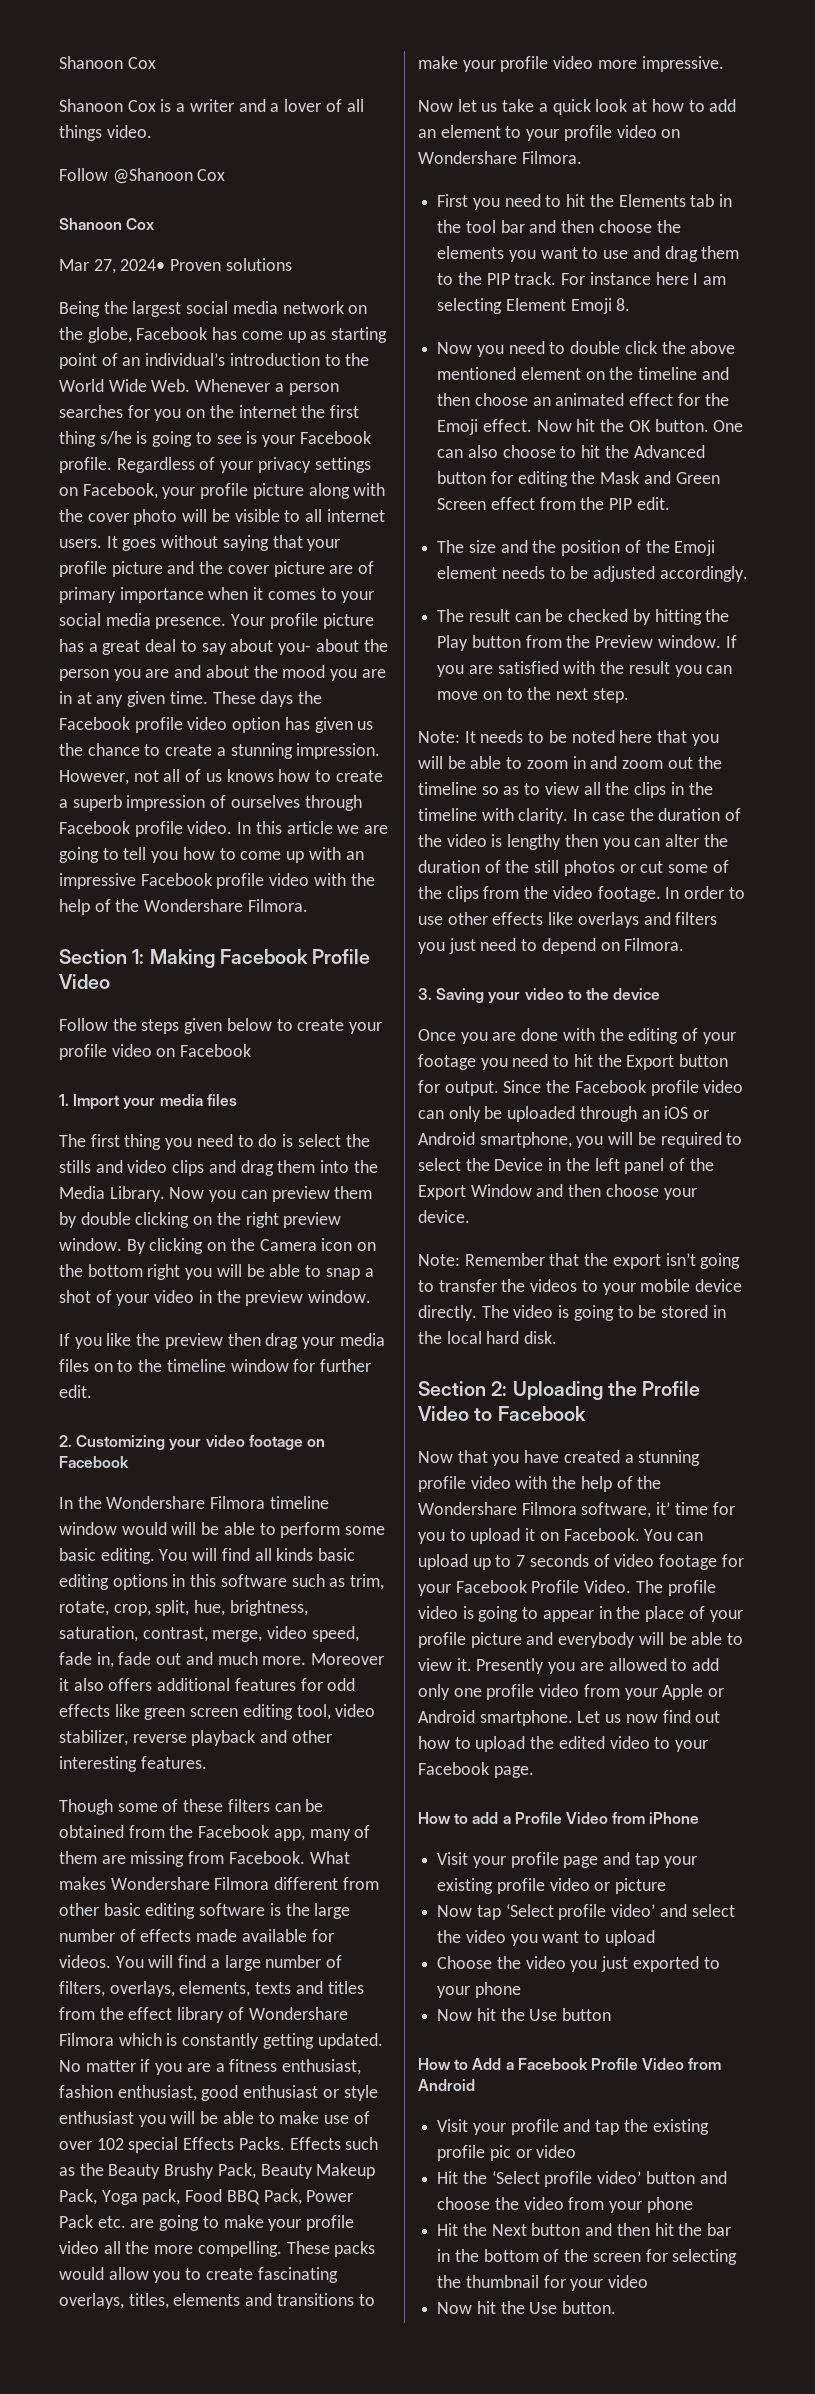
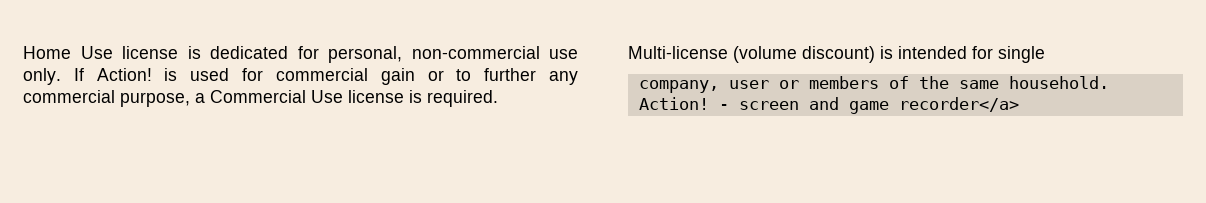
[59,56,156,69] [59,99,364,112] [59,125,152,141] [59,168,226,184] [59,218,156,230] [59,258,292,274] [59,301,368,317] [59,327,388,343] [59,353,370,369] [59,379,339,395] [59,405,360,421] [59,431,371,447] [59,457,371,473] [59,483,386,499] [59,509,385,525] [59,535,341,551] [59,561,375,577] [59,587,375,603] [59,613,374,629] [59,639,388,655] [59,665,386,681] [59,691,323,707] [59,717,374,733] [59,743,381,759] [59,769,383,785] [59,795,362,811] [59,821,389,837] [59,847,364,863] [59,873,375,889] [59,899,308,915] [59,949,371,968] [59,974,110,989] [59,1018,383,1034] [59,1044,252,1060] [59,1094,237,1110] [59,1134,370,1150] [59,1160,378,1176] [59,1186,373,1202] [59,1212,342,1228] [59,1238,377,1254] [59,1264,374,1280] [59,1290,372,1306] [59,1333,385,1349] [59,1359,372,1372] [59,1385,92,1398] [59,1435,325,1450] [59,1456,129,1468] [59,1496,329,1509] [59,1522,386,1538] [59,1548,356,1564] [59,1574,385,1590] [59,1600,308,1616] [59,1626,359,1642] [59,1652,385,1668] [59,1678,356,1691] [59,1704,376,1720] [59,1730,332,1746] [59,1756,207,1772] [59,1799,324,1815] [59,1825,371,1841] [59,1851,350,1867] [59,1877,379,1890] [59,1903,351,1919] [59,1929,334,1942] [59,1955,343,1971] [59,1981,364,1997] [59,2007,348,2023] [59,2033,383,2049] [59,2059,362,2075] [59,2085,378,2101] [59,2111,370,2127] [59,2137,379,2153] [59,2163,376,2179] [59,2189,354,2205] [59,2215,355,2231] [59,2241,376,2257] [59,2267,338,2283] [59,2293,375,2309] [418,56,724,72] [418,99,737,115] [418,125,681,141] [418,151,582,164] [437,194,733,210] [437,220,681,233] [437,246,740,262] [437,272,727,285] [437,298,631,314] [437,341,736,357] [437,367,729,380] [437,393,729,406] [437,419,744,435] [437,445,705,458] [437,471,720,487] [437,497,670,510] [437,540,716,556] [437,566,748,582] [437,609,730,625] [437,635,737,651] [437,661,733,677] [437,687,629,703] [418,730,719,746] [418,756,722,769] [418,782,713,798] [418,808,742,824] [418,834,728,850] [418,860,729,876] [418,886,745,902] [418,912,718,928] [418,938,685,954] [418,988,661,1003] [418,1028,736,1044] [418,1054,729,1070] [418,1080,744,1096] [418,1106,710,1122] [418,1132,743,1148] [418,1158,714,1174] [418,1184,697,1200] [418,1210,470,1223] [418,1253,741,1269] [418,1279,743,1295] [418,1305,726,1321] [418,1331,558,1344] [418,1381,701,1400] [418,1406,586,1421] [418,1450,701,1466] [418,1476,662,1492] [418,1502,735,1518] [418,1528,704,1544] [418,1554,744,1570] [418,1580,716,1596] [418,1606,743,1622] [418,1632,744,1648] [418,1658,720,1674] [418,1684,725,1700] [418,1710,721,1726] [418,1736,709,1752] [418,1762,534,1778] [418,1812,700,1824] [437,1852,697,1868] [437,1878,667,1894] [437,1904,735,1920] [437,1930,655,1946] [437,1956,720,1972] [437,1982,521,1998] [437,2008,612,2021] [418,2058,722,2070] [418,2079,475,2091] [437,2119,709,2135] [437,2145,577,2161] [437,2171,727,2187] [437,2197,693,2213] [437,2223,732,2236] [437,2249,738,2265] [437,2275,649,2291] [437,2301,617,2314] Shanoon Cox // Shanoon Cox is a writer and a lover of all things video. // Follow @Shanoon Cox // Shanoon Cox // Mar 27, 2024• Proven solutions // Being the largest social media network on the globe, Facebook has come up as starting point of an individual’s introduction to the World Wide Web. Whenever a person searches for you on the internet the first thing s/he is going to see is your Facebook profile. Regardless of your privacy settings on Facebook, your profile picture along with the cover photo will be visible to all internet users. It goes without saying that your profile picture and the cover picture are of primary importance when it comes to your social media presence. Your profile picture has a great deal to say about you- about the person you are and about the mood you are in at any given time. These days the Facebook profile video option has given us the chance to create a stunning impression. However, not all of us knows how to create a superb impression of ourselves through Facebook profile video. In this article we are going to tell you how to come up with an impressive Facebook profile video with the help of the Wondershare Filmora. // Section 1: Making Facebook Profile Video // Follow the steps given below to create your profile video on Facebook // 1. Import your media files // The first thing you need to do is select the stills and video clips and drag them into the Media Library. Now you can preview them by double clicking on the right preview window. By clicking on the Camera icon on the bottom right you will be able to snap a shot of your video in the preview window. // If you like the preview then drag your media files on to the timeline window for further edit. // 2. Customizing your video footage on Facebook // In the Wondershare Filmora timeline window would will be able to perform some basic editing. You will find all kinds basic editing options in this software such as trim, rotate, crop, split, hue, brightness, saturation, contrast, merge, video speed, fade in, fade out and much more. Moreover it also offers additional features for odd effects like green screen editing tool, video stabilizer, reverse playback and other interesting features. // Though some of these filters can be obtained from the Facebook app, many of them are missing from Facebook. What makes Wondershare Filmora different from other basic editing software is the large number of effects made available for videos. You will find a large number of filters, overlays, elements, texts and titles from the effect library of Wondershare Filmora which is constantly getting updated. No matter if you are a fitness enthusiast, fashion enthusiast, good enthusiast or style enthusiast you will be able to make use of over 102 special Effects Packs. Effects such as the Beauty Brushy Pack, Beauty Makeup Pack, Yoga pack, Food BBQ Pack, Power Pack etc. are going to make your profile video all the more compelling. These packs would allow you to create fascinating overlays, titles, elements and transitions to make your profile video more impressive. // Now let us take a quick look at how to add an element to your profile video on Wondershare Filmora. // First you need to hit the Elements tab in the tool bar and then choose the elements you want to use and drag them to the PIP track. For instance here I am selecting Element Emoji 8. // Now you need to double click the above mentioned element on the timeline and then choose an animated effect for the Emoji effect. Now hit the OK button. One can also choose to hit the Advanced button for editing the Mask and Green Screen effect from the PIP edit. // The size and the position of the Emoji element needs to be adjusted accordingly. // The result can be checked by hitting the Play button from the Preview window. If you are satisfied with the result you can move on to the next step. // Note: It needs to be noted here that you will be able to zoom in and zoom out the timeline so as to view all the clips in the timeline with clarity. In case the duration of the video is lengthy then you can alter the duration of the still photos or cut some of the clips from the video footage. In order to use other effects like overlays and filters you just need to depend on Filmora. // 3. Saving your video to the device // Once you are done with the editing of your footage you need to hit the Export button for output. Since the Facebook profile video can only be uploaded through an iOS or Android smartphone, you will be required to select the Device in the left panel of the Export Window and then choose your device. // Note: Remember that the export isn’t going to transfer the videos to your mobile device directly. The video is going to be stored in the local hard disk. // Section 2: Uploading the Profile Video to Facebook // Now that you have created a stunning profile video with the help of the Wondershare Filmora software, it’ time for you to upload it on Facebook. You can upload up to 7 seconds of video footage for your Facebook Profile Video. The profile video is going to appear in the place of your profile picture and everybody will be able to view it. Presently you are allowed to add only one profile video from your Apple or Android smartphone. Let us now find out how to upload the edited video to your Facebook page. // How to add a Profile Video from iPhone // Visit your profile page and tap your existing profile video or picture // Now tap ‘Select profile video’ and select the video you want to upload // Choose the video you just exported to your phone // Now hit the Use button // How to Add a Facebook Profile Video from Android // Visit your profile and tap the existing profile pic or video // Hit the ‘Select profile video’ button and choose the video from your phone // Hit the Next button and then hit the bar in the bottom of the screen for selecting the thumbnail for your video // Now hit the Use button. -> [23,46,578,63] [23,68,578,85] [23,90,498,107] [628,46,1045,63] [638,76,1109,93] [638,97,1019,114] Home Use license is dedicated for personal, non-commercial use only. If Action! is used for commercial gain or to further any commercial purpose, a Commercial Use license is required. Multi-license (volume discount) is intended for single // company, user or members of the same household. Action! - screen and game recorder</a>

